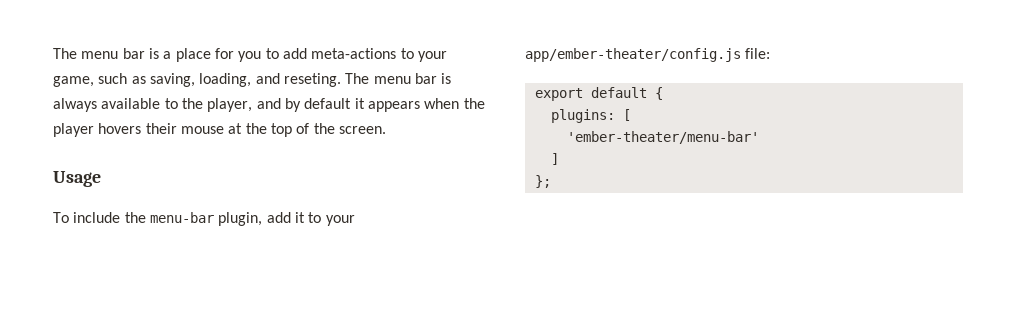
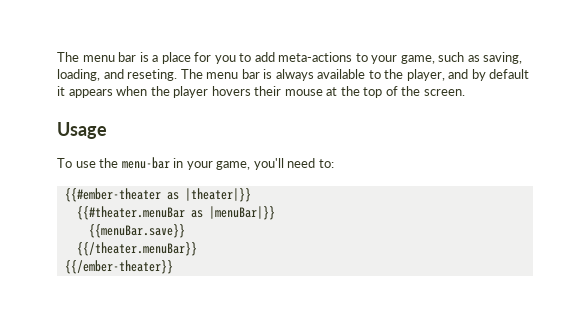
[73,212,121,223] include -> [75,161,96,168] use
[218,212,355,226] [525,48,771,62] [534,87,663,101] [550,109,631,123] [566,131,759,144] [550,153,559,165] [534,175,551,188] plugin, add it to your app/ember-theater/config.js file: // export default { // plugins: [ // 'ember-theater/menu-bar' // ] // }; -> [173,158,334,170] [64,188,251,202] [76,206,275,220] [88,224,185,238] [76,242,197,256] [64,260,173,274] in your game, you'll need to: // {{#ember-theater as |theater|}} // {{#theater.menuBar as |menuBar|}} // {{menuBar.save}} // {{/theater.menuBar}} // {{/ember-theater}}

